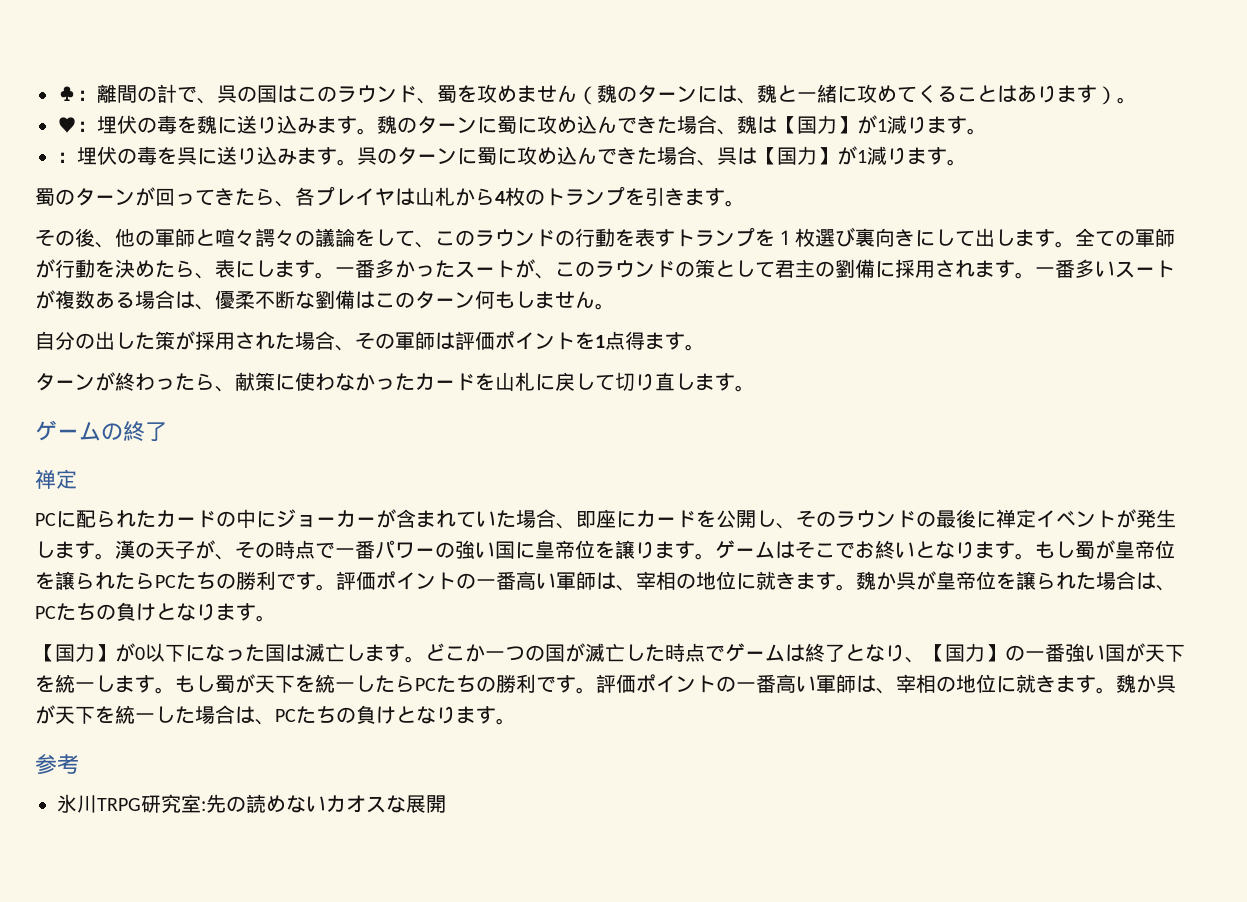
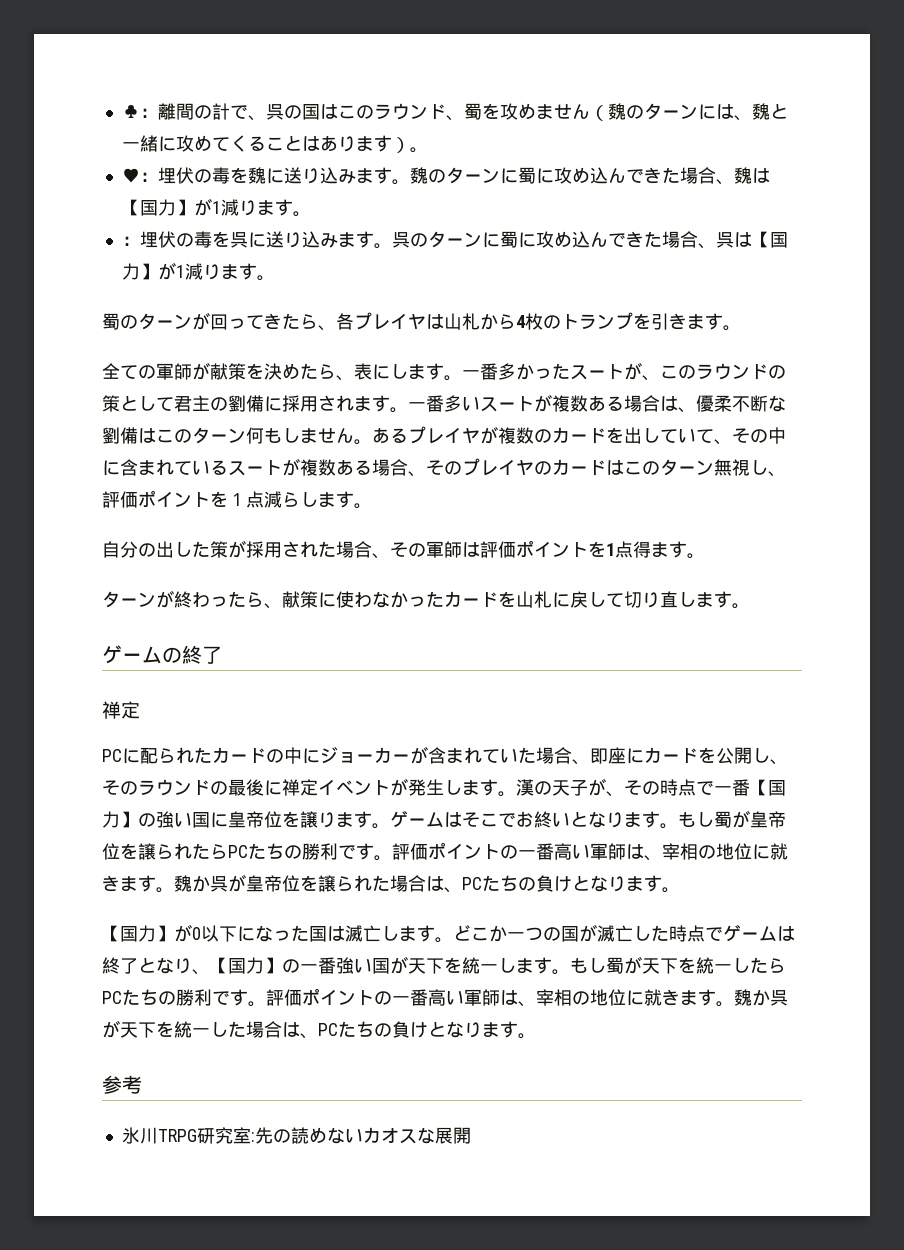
[35,227,1075,248] その後、他の軍師と喧々諤々の議論をして、このラウンドの行動を表すトランプを１枚選び裏向きにして出します。 -> (741, 328) none
[55,259,95,278] 行動 -> [210,363,246,380] 献策
(615, 306) none -> [372,426,786,445] [102,458,786,477] [102,490,372,509] あるプレイヤが複数のカードを出していて、その中に含まれているスートが複数ある場合、そのプレイヤのカードはこのターン無視し、評価ポイントを１点減らします。
[375,540,435,559] パワー -> [750,779,786,796] [102,811,138,828] 【国力】

